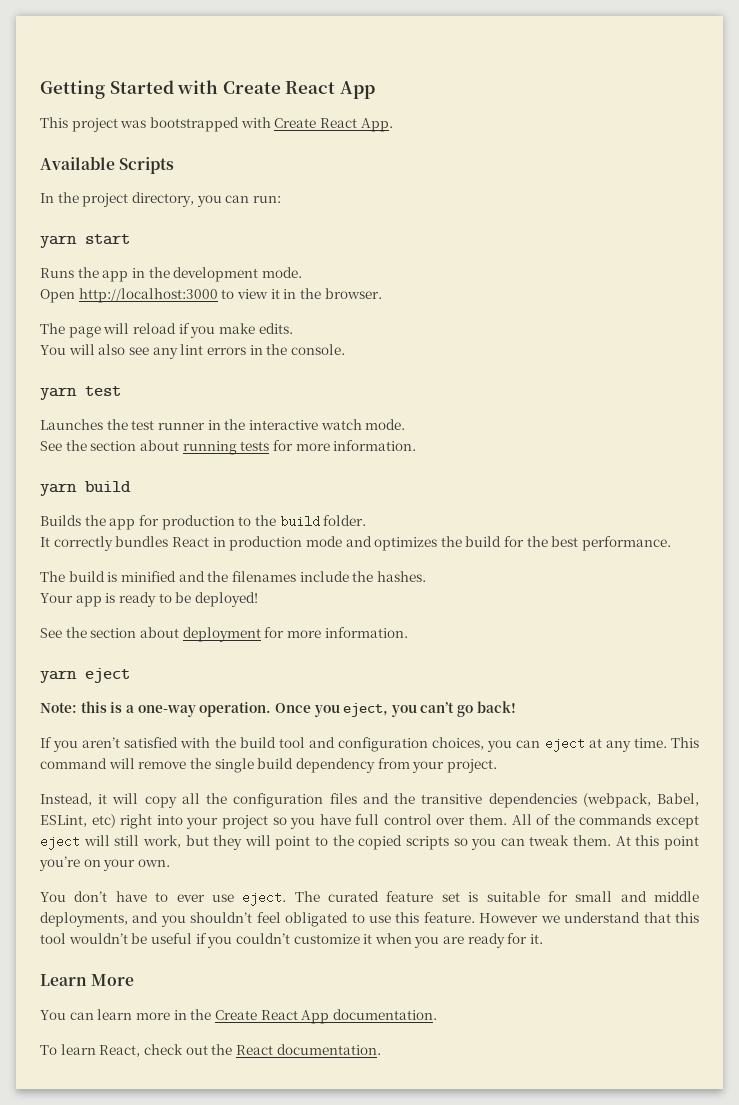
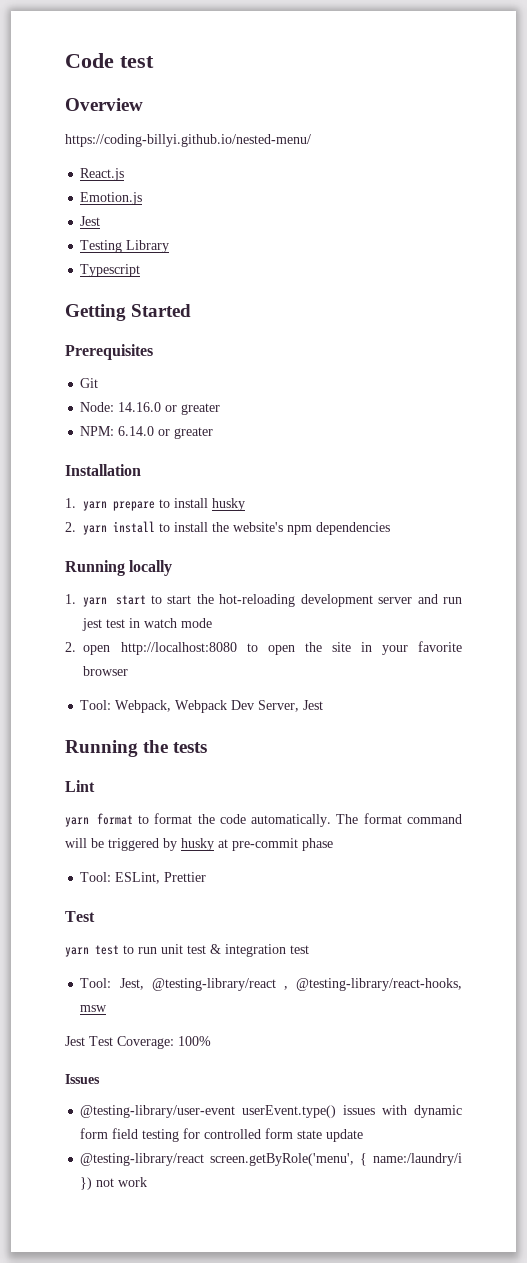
[40,80,375,99] [40,117,393,132] [40,156,175,174] [40,192,281,207] [40,234,130,248] [40,267,302,282] [40,288,382,303] [40,323,293,338] [40,344,345,359] [40,386,121,400] [40,419,406,430] [40,440,417,455] [40,481,131,496] [40,515,367,530] [40,536,672,551] [40,571,426,582] [40,592,258,607] [40,627,408,642] [40,668,130,683] [40,701,516,717] [40,737,700,752] [40,758,497,773] [40,793,699,808] [40,814,699,829] [40,835,700,850] [39,856,170,871] [40,891,699,906] [40,912,700,927] [40,933,544,948] [40,974,135,986] [40,1009,437,1024] [40,1044,381,1057] Getting Started with Create React App // This project was bootstrapped with Create React App. // Available Scripts // In the project directory, you can run: // yarn start // Runs the app in the development mode. // Open http://localhost:3000 to view it in the browser. // The page will reload if you make edits. // You will also see any lint errors in the console. // yarn test // Launches the test runner in the interactive watch mode. // See the section about running tests for more information. // yarn build // Builds the app for production to the build folder. // It correctly bundles React in production mode and optimizes the build for the best performance. // The build is minified and the filenames include the hashes. // Your app is ready to be deployed! // See the section about deployment for more information. // yarn eject // Note: this is a one-way operation. Once you eject, you can’t go back! // If you aren’t satisfied with the build tool and configuration choices, you can eject at any time. This command will remove the single build dependency from your project. // Instead, it will copy all the configuration files and the transitive dependencies (webpack, Babel, ESLint, etc) right into your project so you have full control over them. All of the commands except eject will still work, but they will point to the copied scripts so you can tweak them. At this point you’re on your own. // You don’t have to ever use eject. The curated feature set is suitable for small and middle deployments, and you shouldn’t feel obligated to use this feature. However we understand that this tool wouldn’t be useful if you couldn’t customize it when you are ready for it. // Learn More // You can learn more in the Create React App documentation. // To learn React, check out the React documentation. -> [65,53,154,68] [65,98,143,111] [65,134,311,147] [80,168,125,181] [80,192,143,205] [80,216,101,226] [80,240,170,253] [80,264,141,277] [65,304,192,321] [65,344,153,360] [80,378,99,388] [80,402,221,415] [80,426,214,439] [65,464,141,476] [65,498,246,511] [65,521,391,535] [65,560,173,576] [65,594,462,607] [82,618,213,631] [65,641,462,655] [83,666,129,676] [80,700,324,713] [65,740,208,757] [65,780,95,792] [65,813,462,827] [65,838,333,851] [80,872,207,884] [65,911,95,922] [65,944,309,957] [80,978,462,991] [80,1005,108,1012] [65,1036,211,1049] [65,1074,100,1084] [80,1105,462,1118] [80,1128,364,1142] [80,1153,462,1166] [80,1177,148,1190] Code test // Overview // https://coding-billyi.github.io/nested-menu/ // React.js // Emotion.js // Jest // Testing Library // Typescript // Getting Started // Prerequisites // Git // Node: 14.16.0 or greater // NPM: 6.14.0 or greater // Installation // 1. yarn prepare to install husky // 2. yarn install to install the website's npm dependencies // Running locally // 1. yarn start to start the hot-reloading development server and run jest test in watch mode // 2. open http://localhost:8080 to open the site in your favorite browser // Tool: Webpack, Webpack Dev Server, Jest // Running the tests // Lint // yarn format to format the code automatically. The format command will be triggered by husky at pre-commit phase // Tool: ESLint, Prettier // Test // yarn test to run unit test & integration test // Tool: Jest, @testing-library/react , @testing-library/react-hooks, msw // Jest Test Coverage: 100% // Issues // @testing-library/user-event userEvent.type() issues with dynamic form field testing for controlled form state update // @testing-library/react screen.getByRole('menu', { name:/laundry/i }) not work

